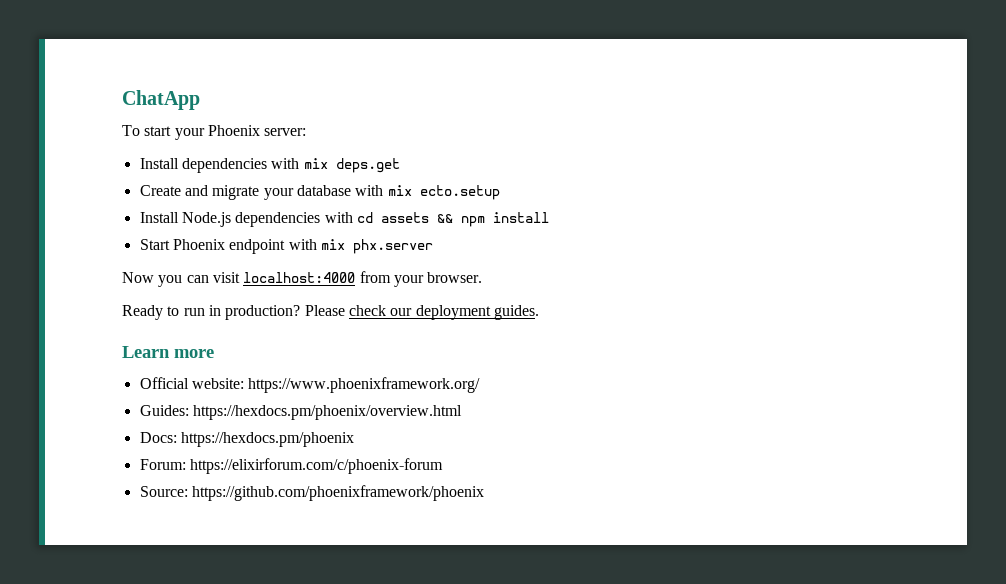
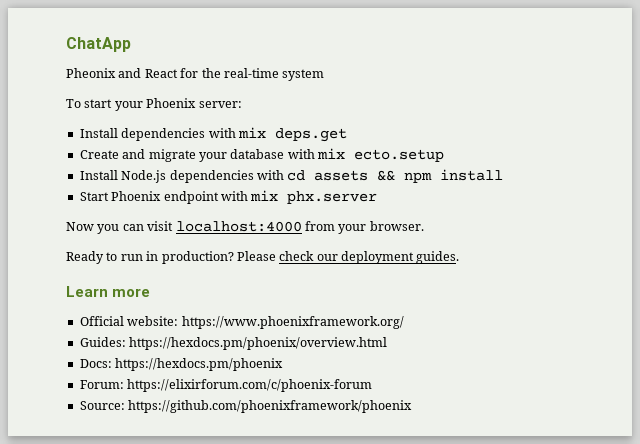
(200, 100) none -> [66,68,325,81] // Pheonix and React for the real-time system

